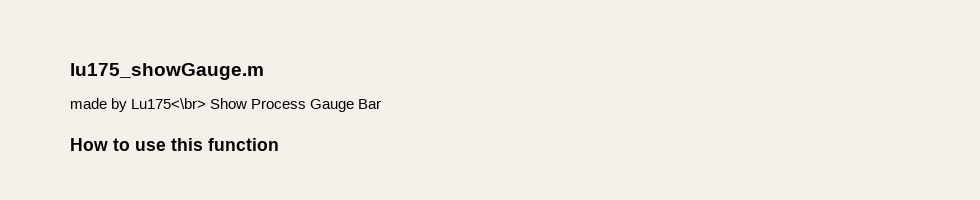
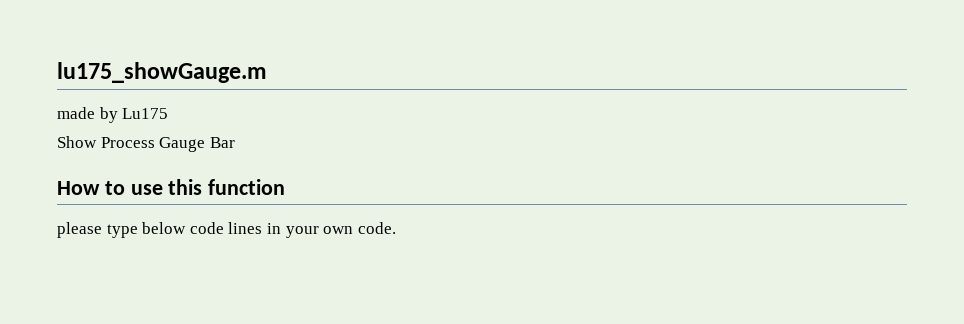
[131,98,207,109] Lu175<\br> -> [122,108,169,119] Lu175 //
(279, 144) none -> [57,222,396,238] // please type below code lines in your own code.

